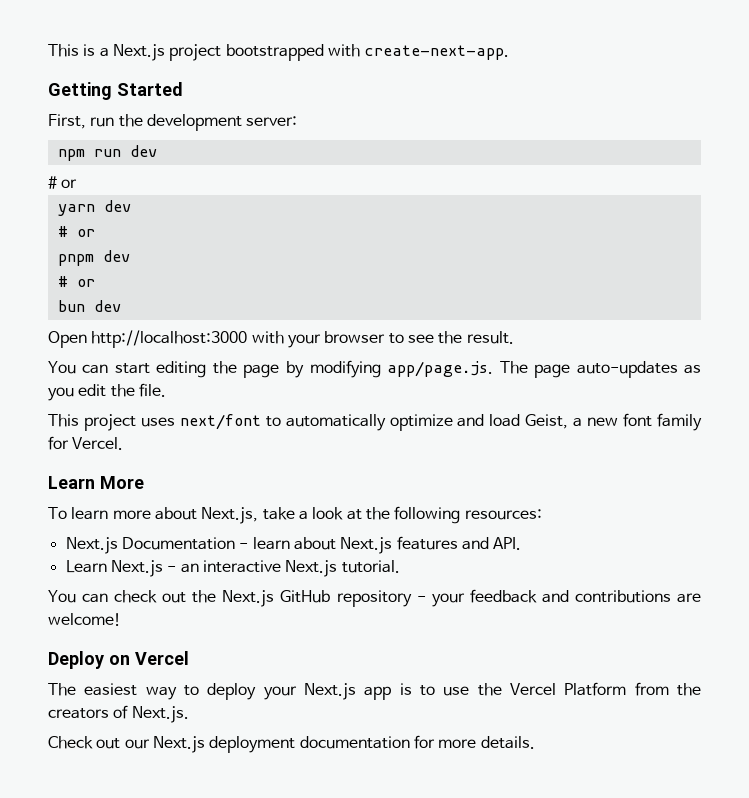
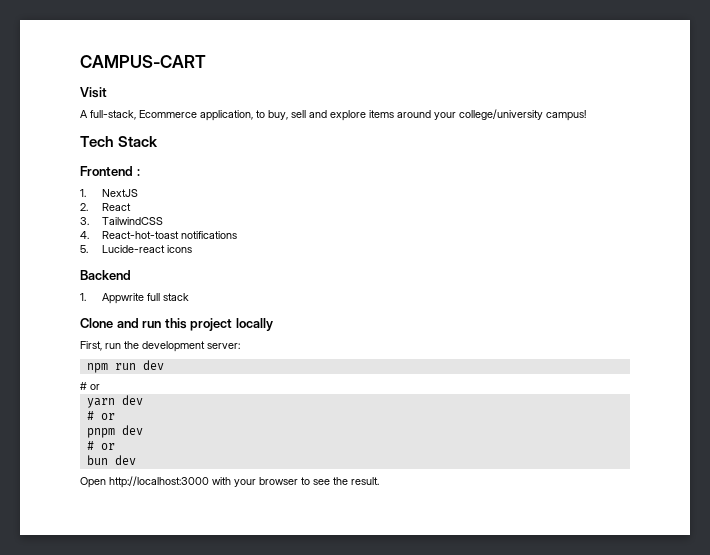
[48,44,510,61] [48,82,183,100] This is a Next.js project bootstrapped with create-next-app. // Getting Started -> [80,55,206,68] [80,87,107,98] [80,109,586,121] [80,136,159,147] [80,166,140,176] [80,189,138,197] [80,203,131,211] [80,217,163,225] [80,231,237,239] [80,245,192,253] [80,270,131,280] [80,293,189,304] [80,318,273,331] CAMPUS-CART // Visit // A full-stack, Ecommerce application, to buy, sell and explore items around your college/university campus! // Tech Stack // Frontend : // 1. NextJS // 2. React // 3. TailwindCSS // 4. React-hot-toast notifications // 5. Lucide-react icons // Backend // 1. Appwrite full stack // Clone and run this project locally
[48,360,701,378] [48,383,166,401] [48,413,702,431] [48,436,124,450] [48,476,144,489] [48,506,542,524] [65,536,522,554] [65,560,400,577] [48,589,701,607] [48,613,121,626] [48,651,189,669] [48,682,701,700] [48,705,189,723] [48,735,535,753] // You can start editing the page by modifying app/page.js. The page auto-updates as you edit the file. // This project uses next/font to automatically optimize and load Geist, a new font family for Vercel. // Learn More // To learn more about Next.js, take a look at the following resources: // Next.js Documentation - learn about Next.js features and API. // Learn Next.js - an interactive Next.js tutorial. // You can check out the Next.js GitHub repository - your feedback and contributions are welcome! // Deploy on Vercel // The easiest way to deploy your Next.js app is to use the Vercel Platform from the creators of Next.js. // Check out our Next.js deployment documentation for more details. -> (379, 481) none

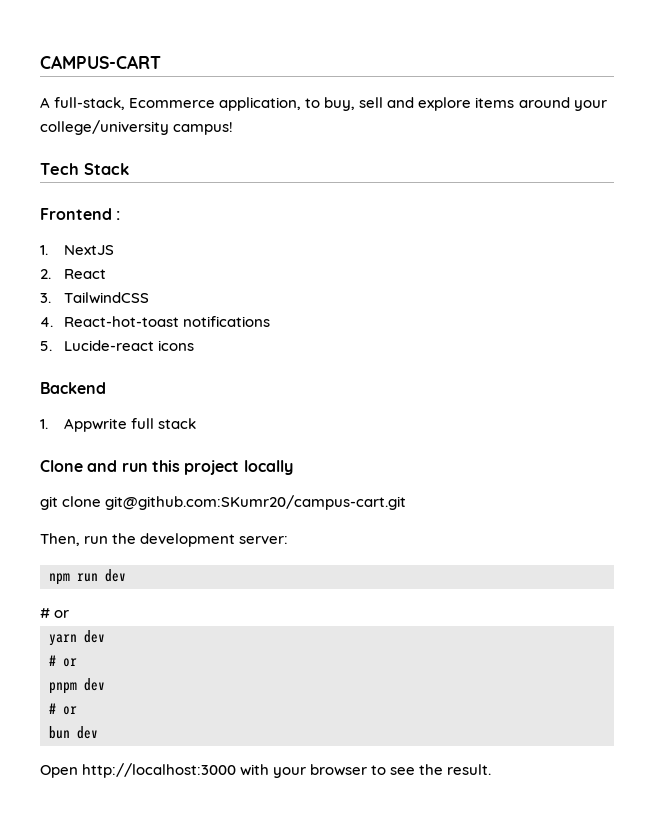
[80,87,107,98] // Visit -> (161, 62) none
[80,341,102,351] First, -> [40,495,407,510] [40,533,80,546] git clone git@github.com:SKumr20/campus-cart.git // Then,

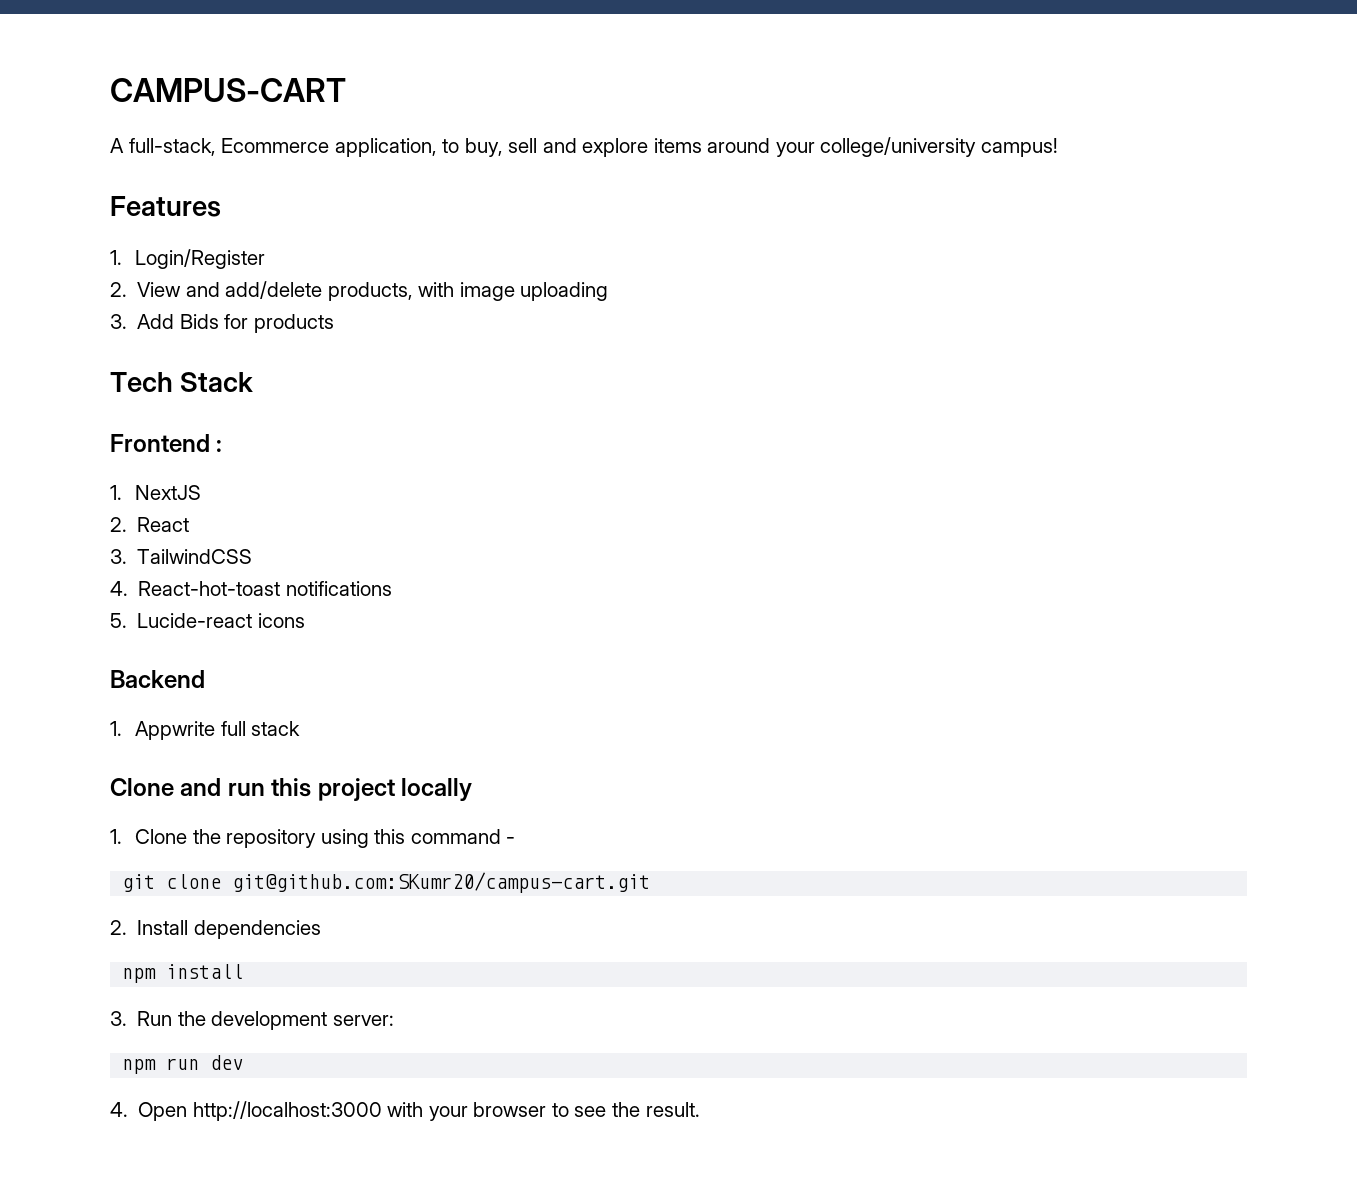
(234, 128) none -> [110,196,221,217] [110,249,266,269] [110,281,609,301] [110,314,334,333] // Features // 1. Login/Register // 2. View and add/delete products, with image uploading // 3. Add Bids for products
[40,495,407,510] [40,533,109,546] git clone git@github.com:SKumr20/campus-cart.git // Then, run -> [110,829,516,848] [122,872,651,893] [110,920,321,939] [122,964,244,983] [110,1011,173,1026] 1. Clone the repository using this command - // git clone git@github.com:SKumr20/campus-cart.git // 2. Install dependencies // npm install // 3. Run
[40,608,70,618] [49,630,105,646] [49,655,77,667] [49,678,105,694] [49,703,77,715] [49,726,98,739] # or // yarn dev // # or // pnpm dev // # or // bun dev // -> [110,1102,128,1117] 4.

